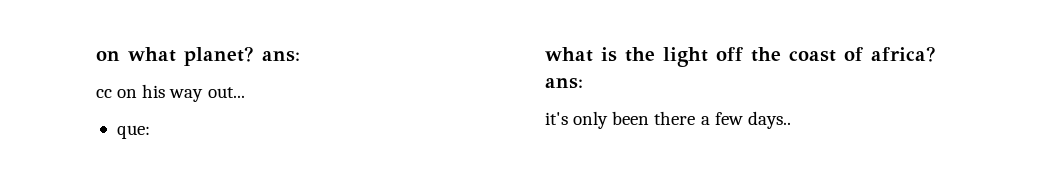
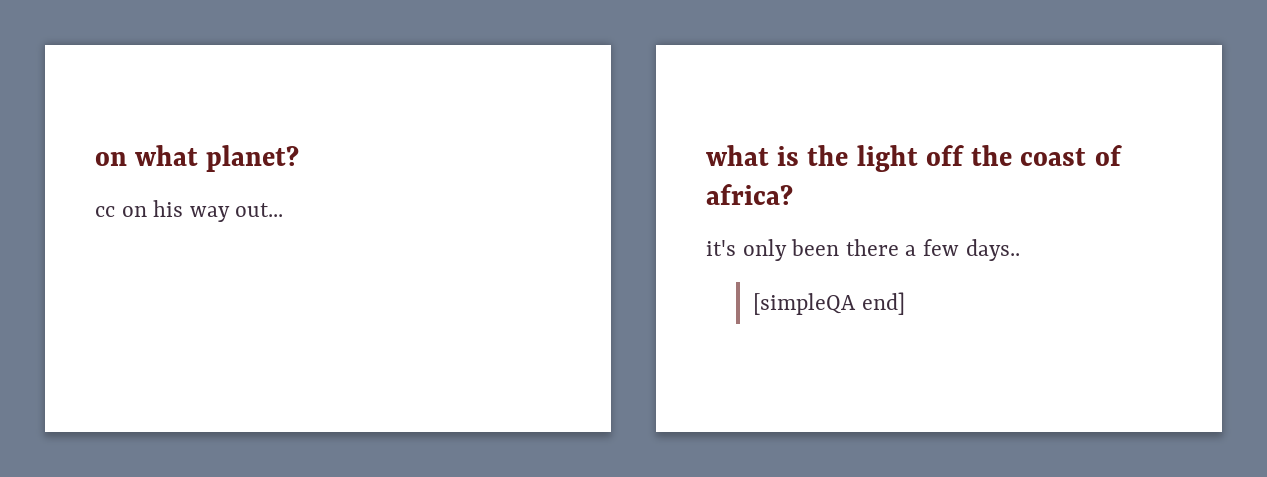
[262,51,300,62] ans: -> (300, 158) none
[116,125,150,139] // que: -> (284, 210) none
[545,78,583,89] ans: -> (793, 194) none
(791, 120) none -> [753,292,905,315] // [simpleQA end]

